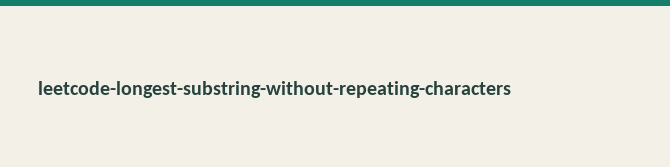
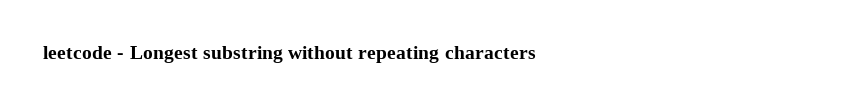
[38,81,511,98] leetcode-longest-substring-without-repeating-characters -> [43,46,536,63] leetcode - Longest substring without repeating characters

